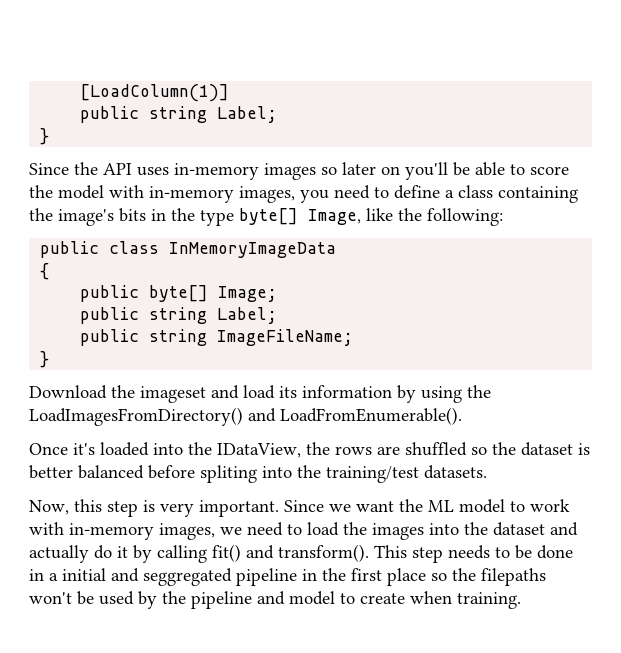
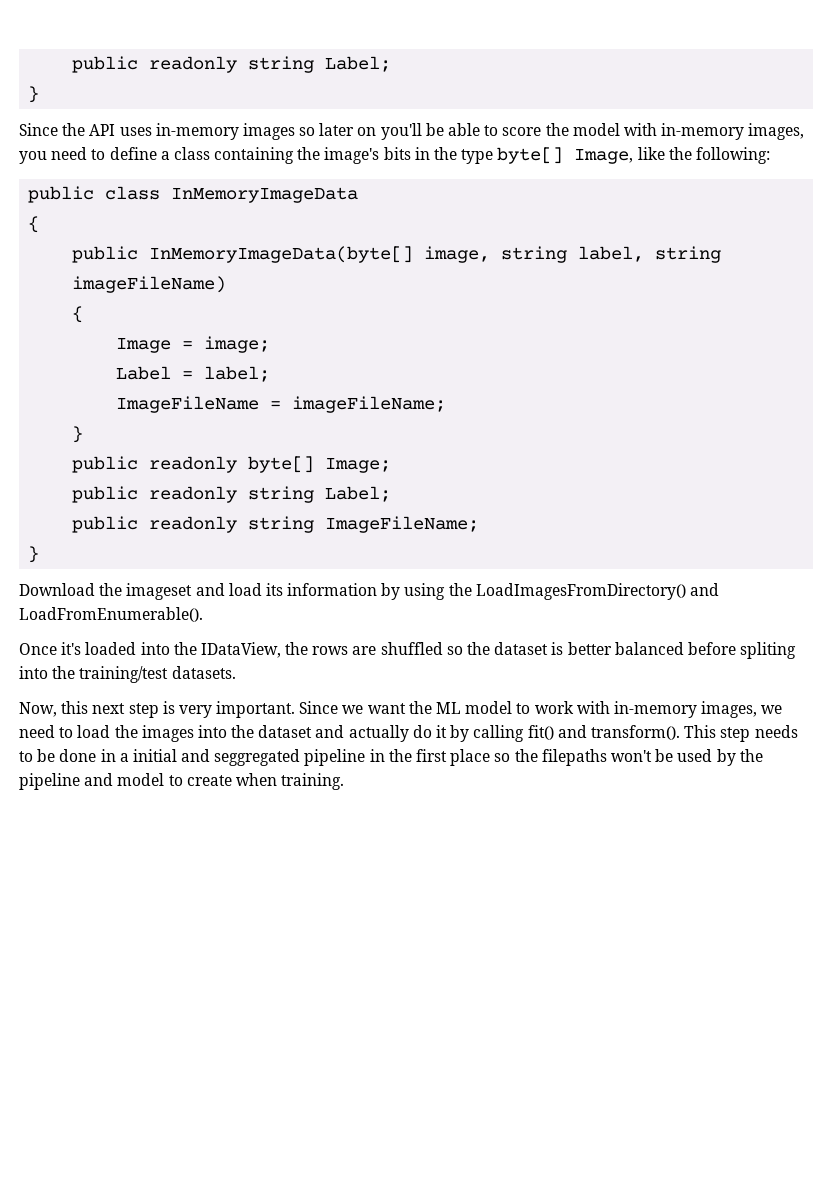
[80,84,230,102] [80,106,140,123] [LoadColumn(1)] // public -> [72,56,238,73] public readonly
(140, 293) none -> [149,246,722,263] [72,276,227,293] [72,306,84,323] [116,336,271,353] [116,366,271,382] [116,396,447,413] [72,426,84,443] [72,456,238,473] InMemoryImageData(byte[] image, string label, string imageFileName) // { // Image = image; // Label = label; // ImageFileName = imageFileName; // } // public readonly
(140, 315) none -> [149,486,238,503] readonly
(140, 337) none -> [149,516,238,533] readonly
(102, 505) none -> [92,703,126,714] next

